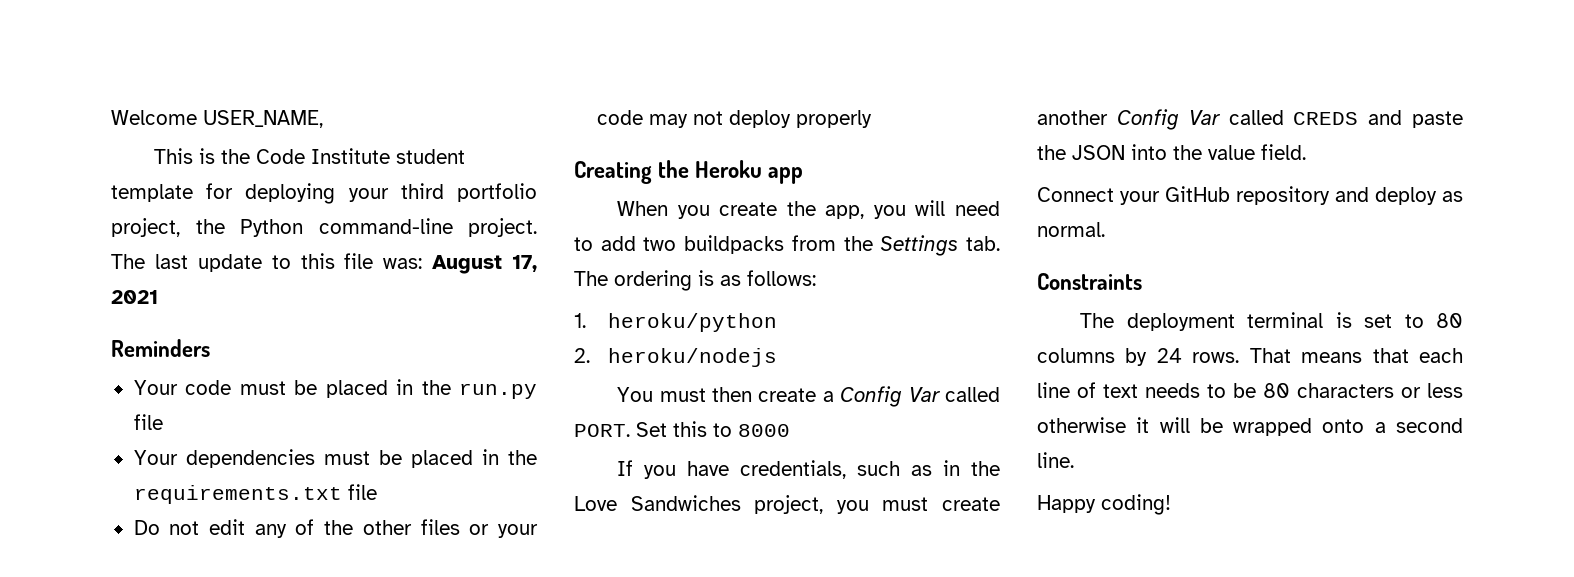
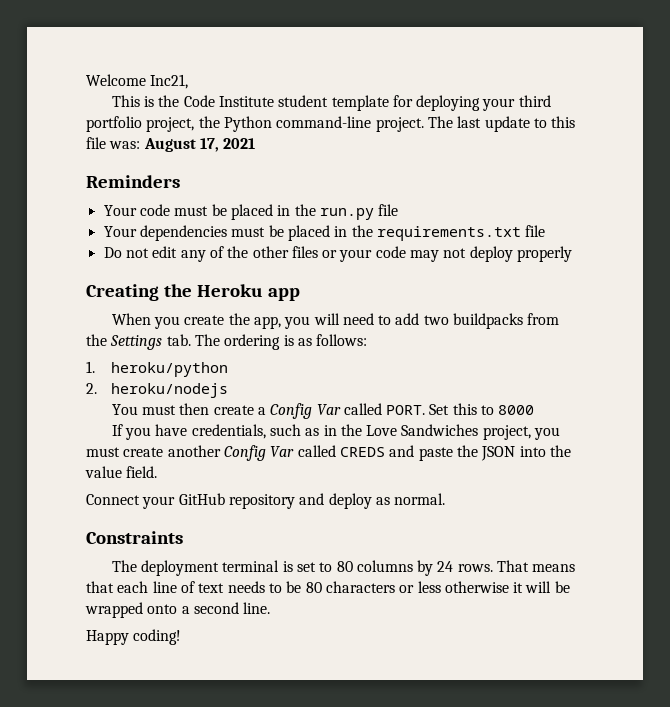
[203,110,323,128] USER_NAME, -> [150,74,189,89] Inc21,

